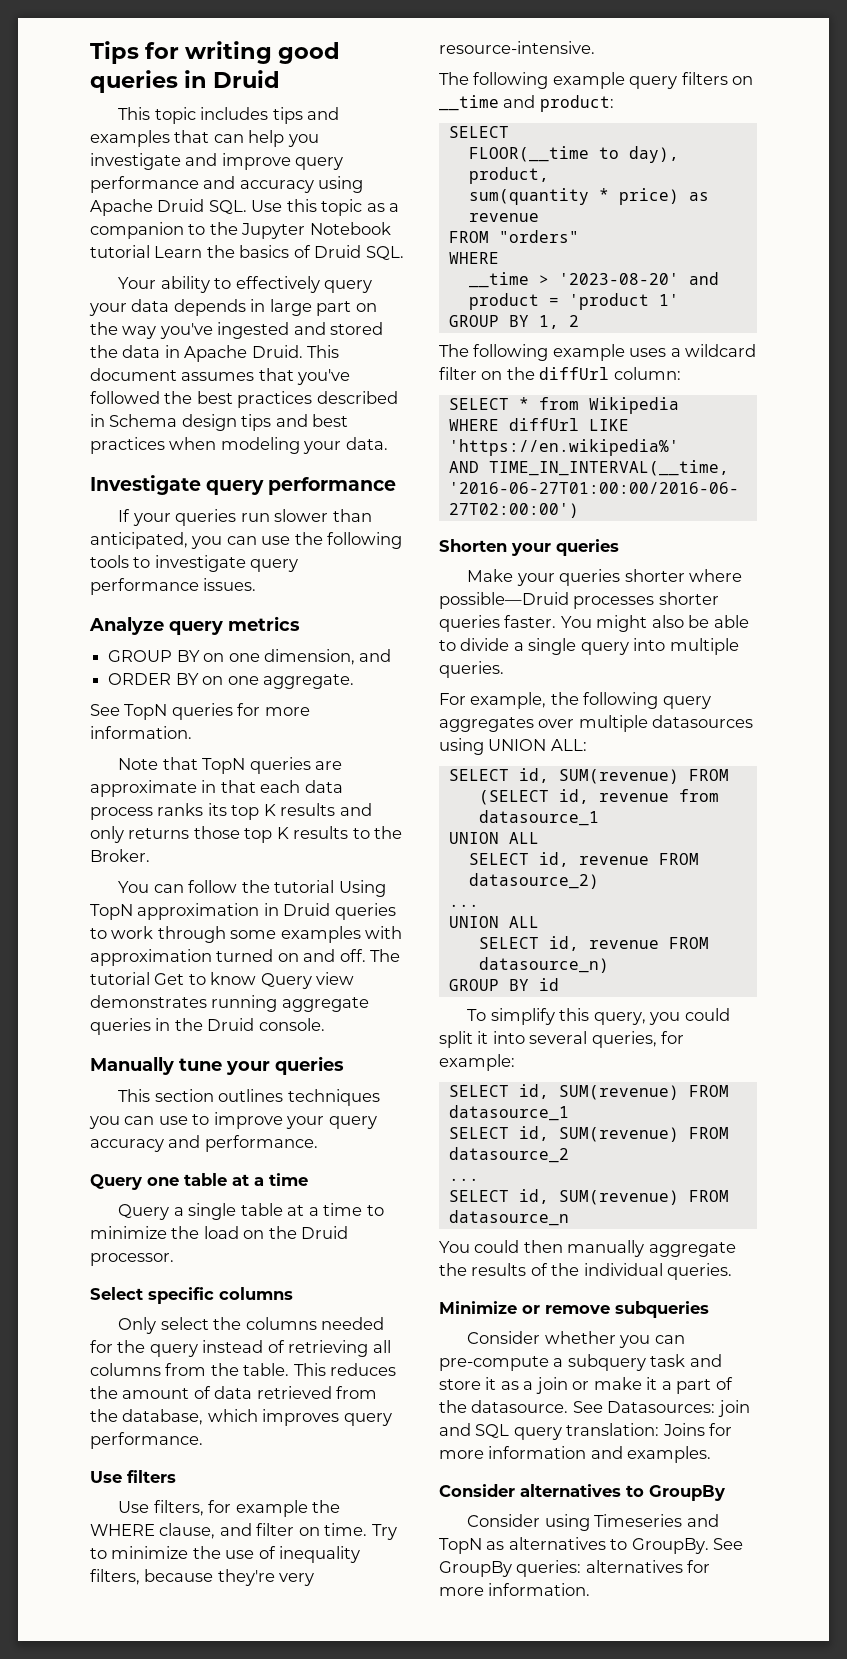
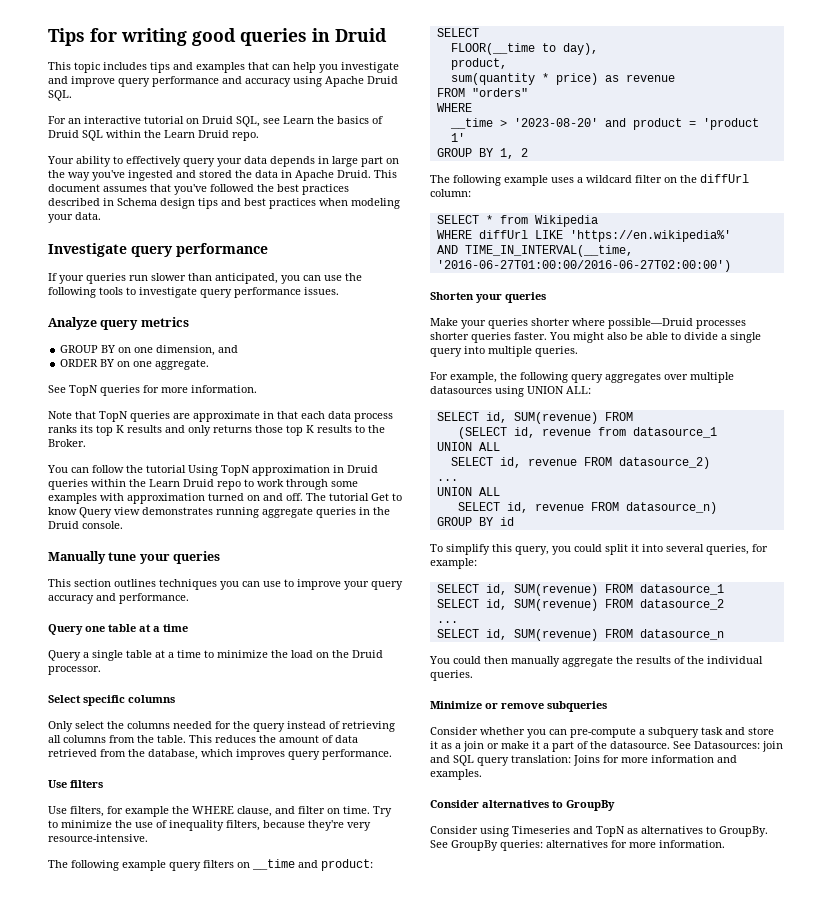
[251,199,400,216] [90,222,391,239] [90,245,150,258] Use this topic as a companion to the Jupyter Notebook tutorial -> [48,116,280,127] // For an interactive tutorial on Druid SQL, see
[365,246,404,260] SQL. -> [82,130,259,141] SQL within the Learn Druid repo.
(396, 911) none -> [91,479,241,490] within the Learn Druid repo

